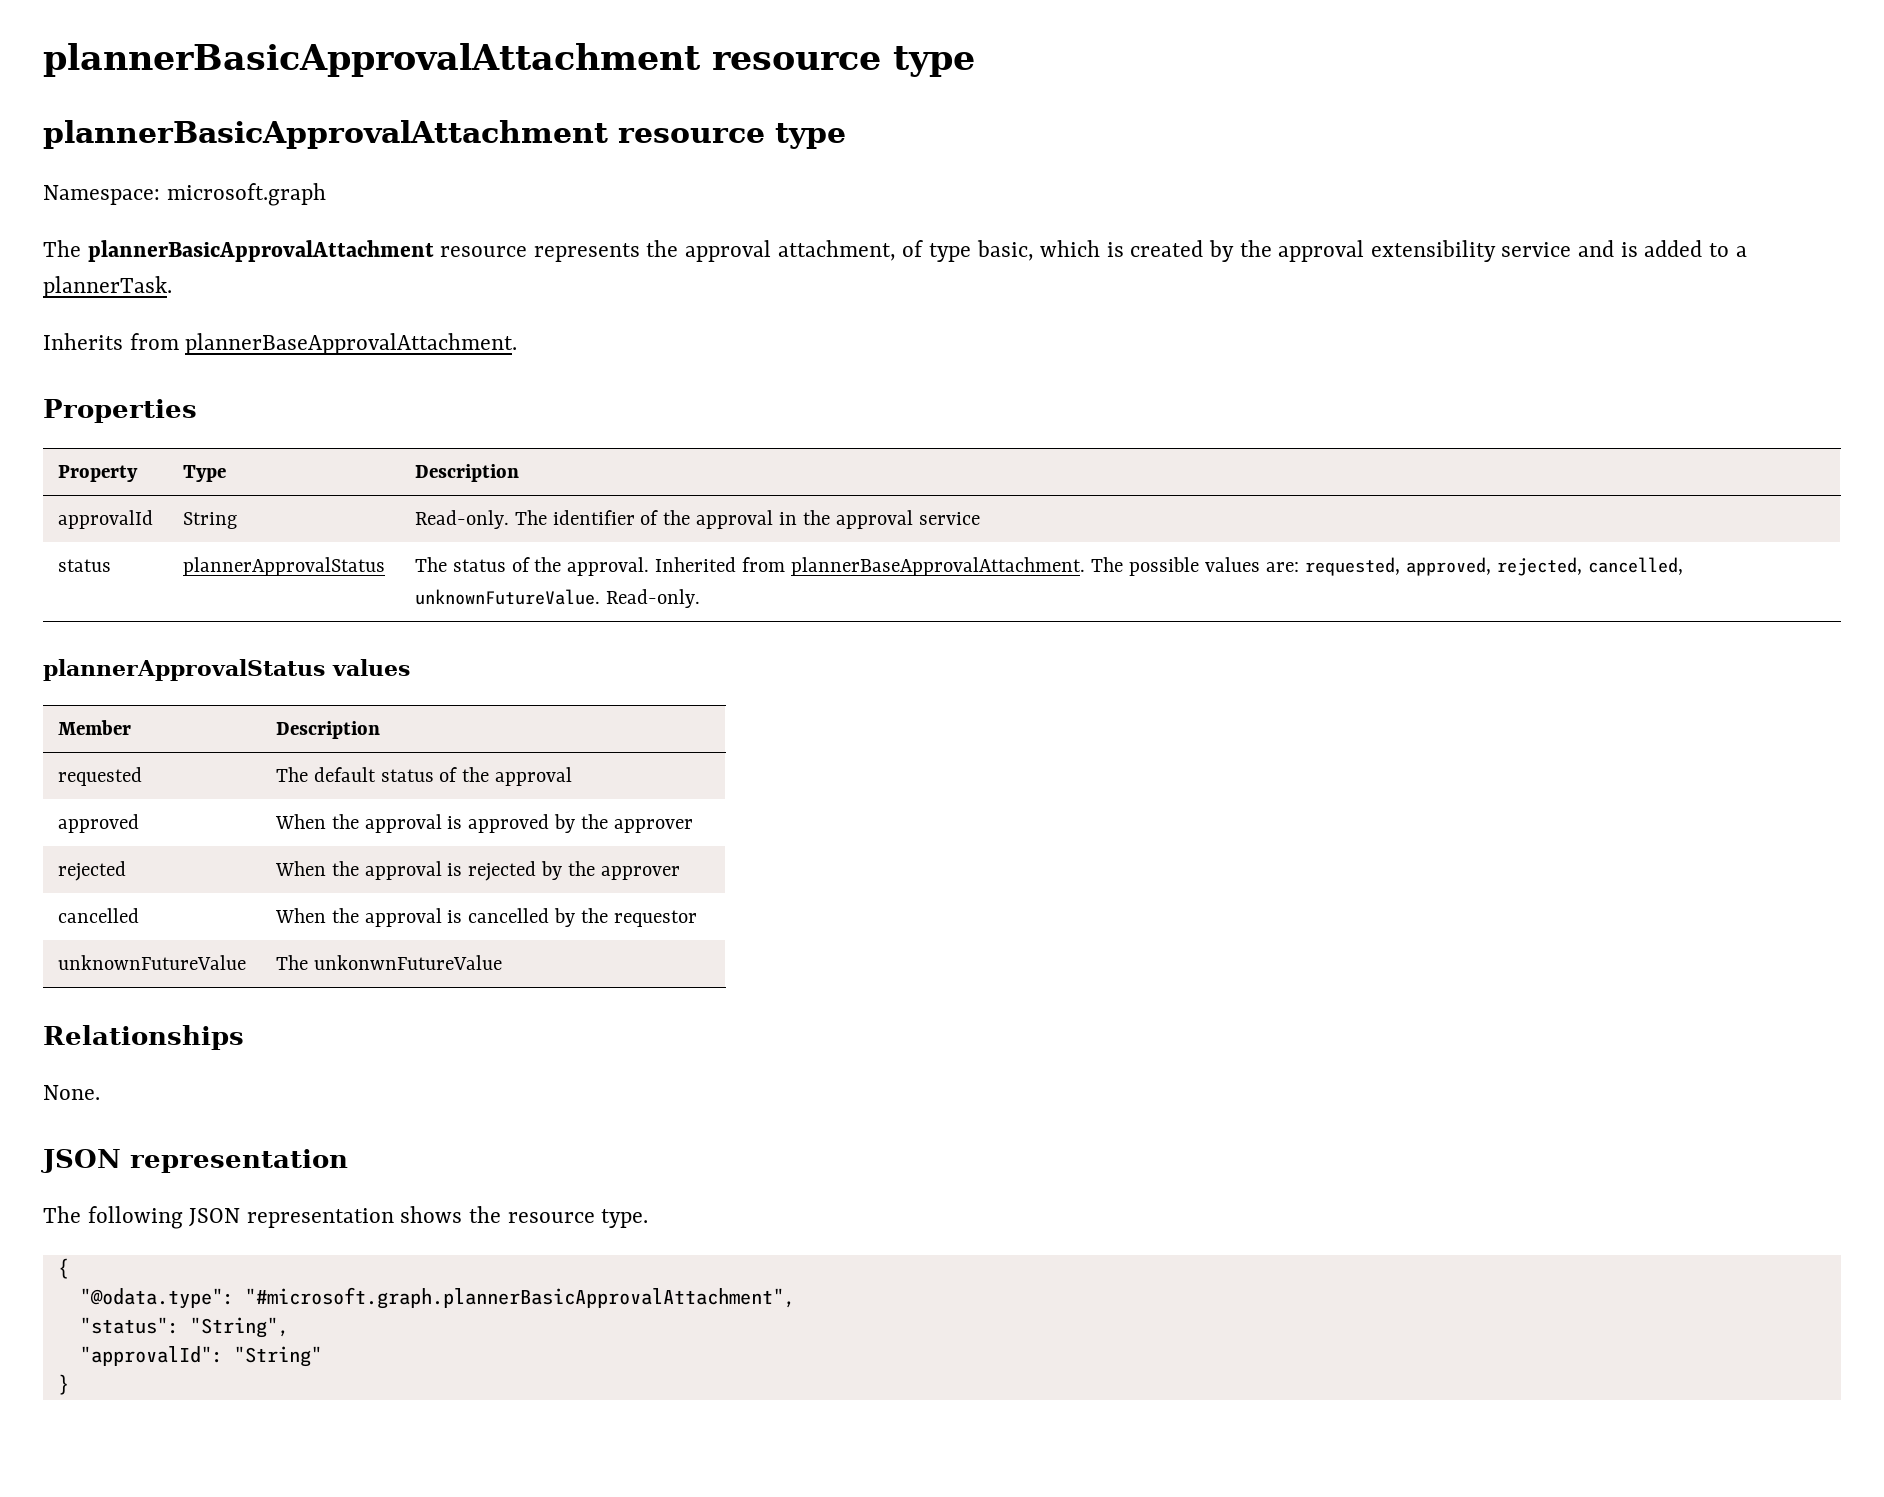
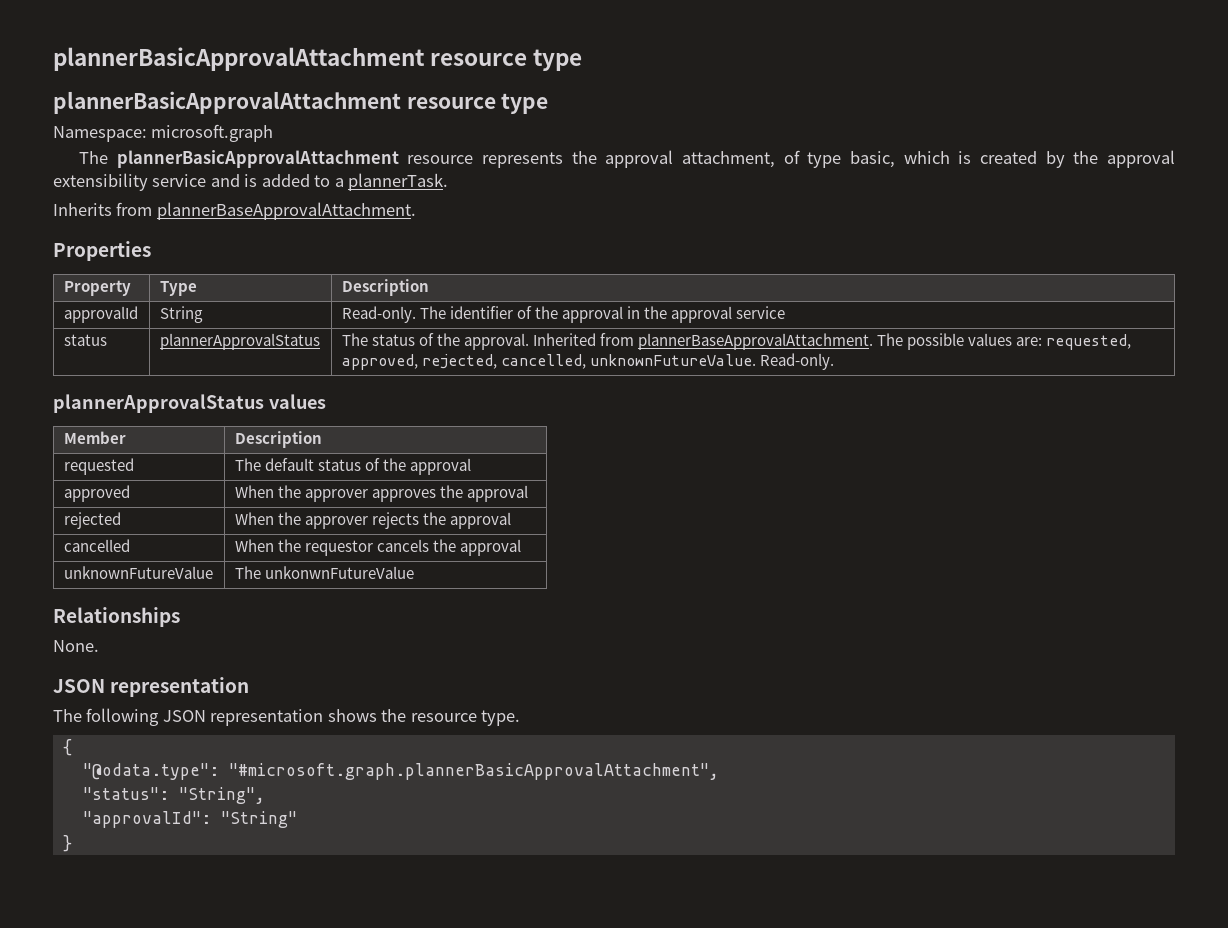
[364,814,694,833] [57,861,126,881] [274,861,681,881] [57,908,139,923] [274,908,698,927] approval is approved by the approver // rejected | When the approval is rejected by the approver // cancelled | When the approval is cancelled by the requestor -> [304,485,528,502] [63,512,121,529] [234,512,511,529] [63,539,130,552] [234,539,521,556] approver approves the approval // rejected | When the approver rejects the approval // cancelled | When the requestor cancels the approval

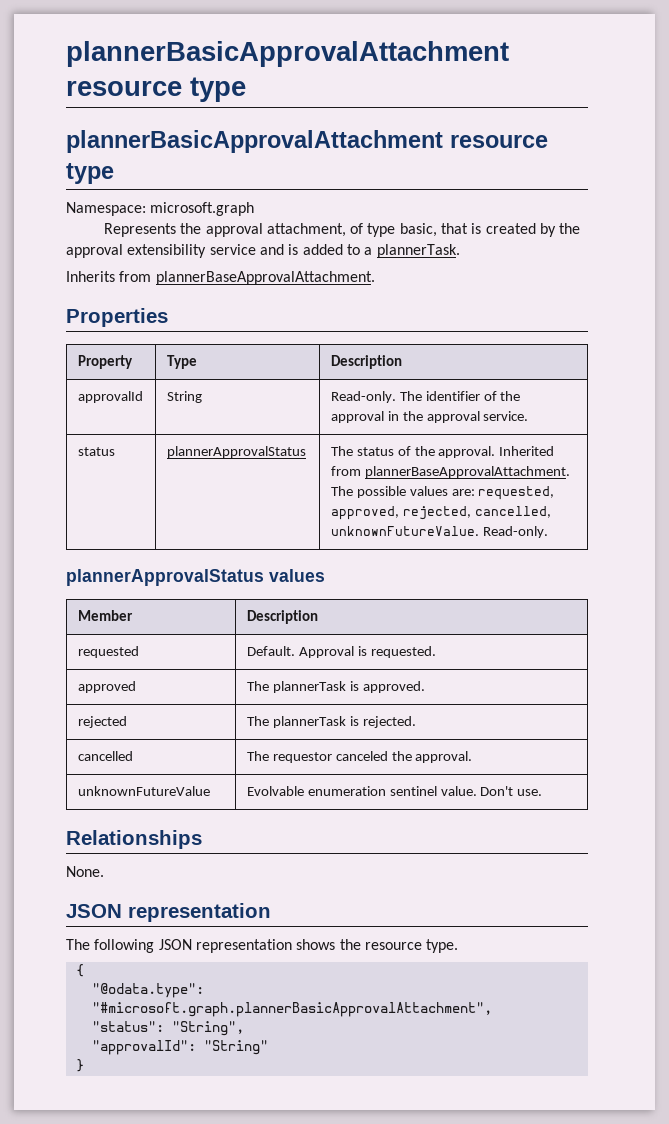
[78,150,563,168] The plannerBasicApprovalAttachment resource represents -> [103,223,176,237] Represents
[903,151,950,164] which -> [441,223,469,234] that
[736,306,786,319] service -> [483,411,529,421] service.
[234,458,471,475] [63,485,130,502] [234,485,528,502] [63,512,121,529] [234,512,511,529] [63,539,130,552] [234,539,521,556] [63,566,213,579] [234,566,414,579] The default status of the approval // approved | When the approver approves the approval // rejected | When the approver rejects the approval // cancelled | When the requestor cancels the approval // unknownFutureValue | The unkonwnFutureValue -> [246,646,436,658] [77,681,136,693] [246,681,425,693] [77,716,127,728] [246,716,416,728] [77,751,133,761] [246,751,473,763] [77,786,210,796] [246,786,543,796] Default. Approval is requested. // approved | The plannerTask is approved. // rejected | The plannerTask is rejected. // cancelled | The requestor canceled the approval. // unknownFutureValue | Evolvable enumeration sentinel value. Don't use.

